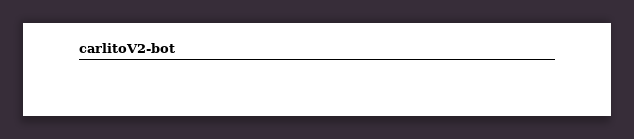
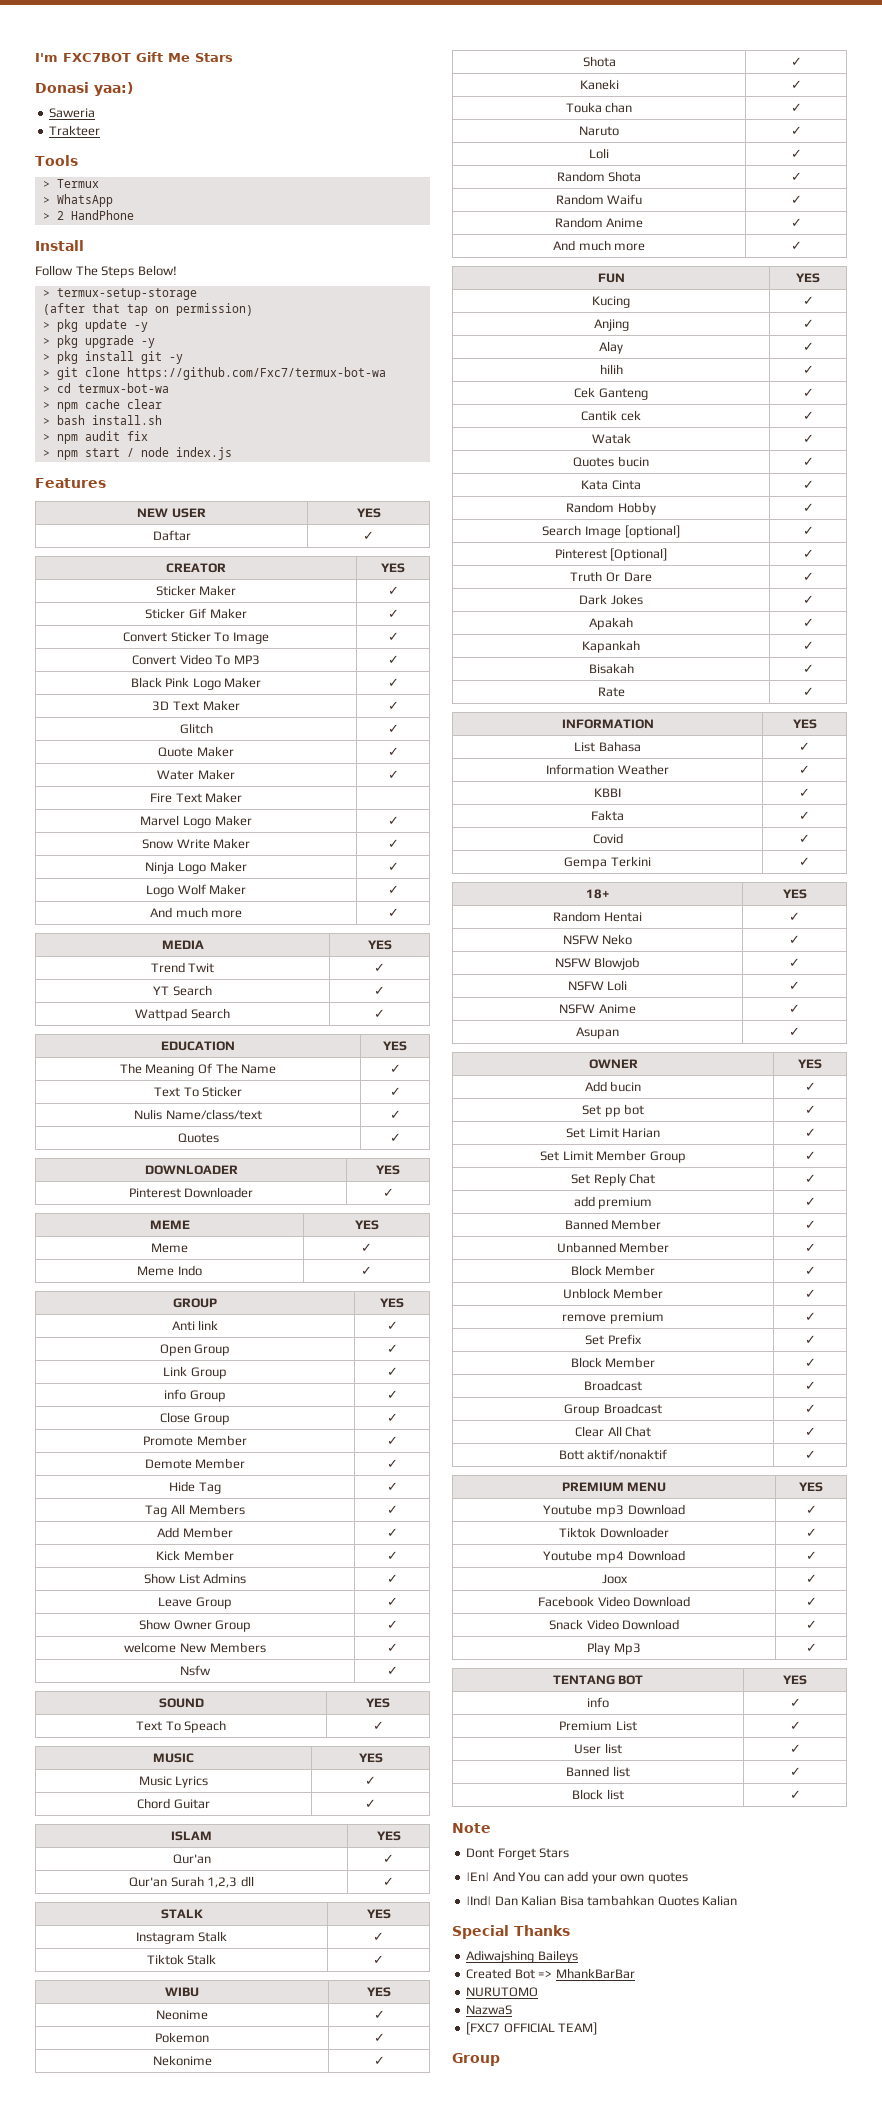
[79,43,175,53] carlitoV2-bot -> [35,52,233,62] [35,82,133,96] [49,108,96,118] [49,125,101,136] [35,155,78,166] [42,179,99,188] [42,194,113,207] [42,210,134,220] [35,240,84,251] [35,265,177,278] [42,288,197,300] [42,303,253,316] [42,319,148,332] [42,335,155,348] [42,351,183,364] [42,367,386,380] [42,383,169,393] [42,399,162,412] [42,415,162,425] [42,431,148,444] [42,447,232,460] [35,478,106,488] [137,508,206,518] [356,508,381,518] [152,530,191,541] [363,531,374,540] [166,563,226,573] [381,563,405,573] [155,585,237,596] [387,586,399,595] [145,608,247,619] [387,609,399,618] [123,631,269,644] [387,632,399,641] [132,654,260,665] [387,655,399,664] [130,677,262,690] [387,678,399,687] [152,700,240,711] [387,701,399,710] [179,723,213,734] [387,724,399,733] [158,746,234,757] [387,747,399,756] [157,769,235,780] [387,770,399,779] [149,792,243,803] [140,815,252,828] [387,816,399,825] [141,838,251,849] [387,839,399,848] [145,861,247,874] [387,862,399,871] [145,884,247,897] [387,885,399,894] [149,907,243,918] [387,908,399,917] [161,940,204,949] [367,940,392,950] [150,962,215,973] [374,963,385,972] [153,985,212,996] [374,986,385,995] [135,1008,230,1021] [374,1009,385,1018] [161,1041,235,1051] [383,1041,407,1051] [119,1063,277,1076] [389,1064,401,1073] [153,1086,243,1097] [389,1087,401,1096] [134,1109,262,1120] [389,1110,401,1119] [177,1133,219,1143] [389,1133,401,1142] [144,1165,238,1175] [376,1165,400,1175] [128,1187,254,1198] [382,1188,394,1197] [149,1220,190,1229] [354,1220,379,1230] [151,1243,188,1253] [361,1243,372,1252] [137,1265,202,1276] [361,1266,372,1275] [173,1298,217,1308] [380,1298,404,1308] [171,1320,219,1331] [386,1321,398,1330] [159,1344,231,1356] [386,1344,398,1353] [163,1366,227,1379] [386,1367,398,1376] [164,1389,226,1402] [386,1390,398,1399] [160,1412,230,1425] [386,1413,398,1422] [143,1435,247,1446] [386,1436,398,1445] [144,1458,246,1469] [386,1459,398,1468] [169,1481,221,1494] [386,1482,398,1491] [145,1504,245,1517] [386,1505,398,1514] [157,1527,233,1538] [386,1528,398,1537] [156,1550,234,1561] [386,1551,398,1560] [143,1573,247,1584] [386,1574,398,1583] [158,1597,232,1609] [386,1597,398,1606] [138,1619,252,1632] [386,1620,398,1629] [124,1642,266,1653] [386,1643,398,1652] [180,1665,211,1676] [386,1666,398,1675] [158,1698,204,1708] [366,1698,390,1708] [135,1720,227,1733] [372,1721,384,1730] [153,1753,194,1763] [358,1753,383,1763] [138,1776,209,1788] [365,1776,376,1785] [137,1798,210,1809] [365,1799,376,1808] [171,1831,212,1841] [376,1831,401,1841] [172,1854,211,1864] [383,1854,394,1863] [129,1876,254,1888] [383,1877,394,1886] [160,1909,203,1919] [366,1909,391,1919] [135,1931,228,1944] [373,1932,384,1941] [146,1954,217,1965] [373,1955,384,1964] [165,1987,199,1997] [367,1987,391,1997] [156,2010,208,2020] [373,2010,385,2019] [155,2032,209,2043] [373,2033,385,2042] [152,2055,212,2066] [373,2056,385,2065] [582,56,616,67] [790,57,802,66] [579,79,619,90] [790,80,802,89] [565,102,633,113] [790,103,802,112] [579,126,619,136] [790,126,802,135] [589,148,609,159] [790,149,802,158] [556,171,642,182] [790,172,802,181] [555,194,643,205] [790,195,802,204] [554,217,644,228] [790,218,802,227] [552,240,646,251] [790,241,802,250] [597,273,625,283] [796,273,820,283] [592,296,630,308] [802,296,814,305] [593,319,629,331] [802,319,814,328] [599,341,623,354] [802,342,814,351] [599,364,623,374] [802,365,814,374] [574,387,648,400] [802,388,814,397] [581,410,641,421] [802,411,814,420] [591,433,631,444] [802,434,814,443] [573,456,649,467] [802,457,814,466] [581,480,641,490] [802,480,814,489] [566,502,656,515] [802,503,814,512] [542,525,680,538] [802,526,814,535] [554,548,668,561] [802,549,814,558] [570,571,652,582] [802,572,814,581] [579,594,643,605] [802,595,814,604] [589,617,633,630] [802,618,814,627] [582,640,640,653] [802,641,814,650] [588,663,634,674] [802,664,814,673] [597,687,625,697] [802,687,814,696] [561,719,654,729] [792,719,817,729] [574,741,641,752] [799,742,810,751] [546,764,669,775] [799,765,810,774] [594,788,621,797] [799,788,810,797] [591,810,624,821] [799,811,810,820] [592,833,623,844] [799,834,810,843] [564,856,651,869] [799,857,810,866] [585,889,610,899] [782,889,807,899] [552,911,643,922] [789,912,800,921] [562,934,633,945] [789,935,800,944] [554,957,641,970] [789,958,800,967] [567,980,628,991] [789,981,800,990] [559,1004,636,1014] [789,1004,800,1013] [576,1027,619,1039] [789,1027,800,1036] [588,1059,638,1069] [798,1059,822,1069] [584,1081,642,1092] [804,1082,816,1091] [581,1104,645,1117] [804,1105,816,1114] [565,1128,661,1138] [804,1128,816,1137] [540,1150,686,1163] [804,1151,816,1160] [570,1173,656,1186] [804,1174,816,1183] [573,1196,653,1209] [804,1197,816,1206] [564,1219,662,1230] [804,1220,816,1229] [556,1242,670,1253] [804,1243,816,1252] [570,1265,656,1276] [804,1266,816,1275] [562,1288,664,1299] [804,1289,816,1298] [562,1312,664,1324] [804,1312,816,1321] [585,1334,642,1345] [804,1335,816,1344] [570,1357,656,1368] [804,1358,816,1367] [584,1380,642,1391] [804,1381,816,1390] [564,1403,662,1416] [804,1404,816,1413] [574,1426,652,1437] [804,1427,816,1436] [558,1449,668,1460] [804,1450,816,1459] [561,1482,667,1492] [799,1482,823,1492] [543,1504,685,1517] [805,1505,817,1514] [559,1527,669,1538] [805,1528,817,1537] [543,1550,685,1563] [805,1551,817,1560] [601,1574,628,1584] [805,1574,817,1583] [537,1596,691,1607] [805,1597,817,1606] [548,1619,680,1630] [805,1620,817,1629] [587,1642,641,1655] [805,1643,817,1652] [552,1675,644,1685] [783,1675,807,1685] [587,1697,609,1708] [789,1698,801,1707] [559,1721,637,1731] [789,1721,801,1730] [574,1743,622,1754] [789,1744,801,1753] [566,1766,630,1777] [789,1767,801,1776] [572,1789,624,1800] [789,1790,801,1799] [452,1823,491,1833] [466,1848,570,1860] [466,1871,688,1884] [466,1895,738,1906] [452,1925,570,1939] [466,1950,578,1963] [466,1968,635,1979] [466,1987,539,1997] [466,2005,513,2015] [466,2022,598,2035] [452,2053,500,2066] I'm FXC7BOT Gift Me Stars // Donasi yaa:) // Saweria // Trakteer // Tools // > Termux // > WhatsApp // > 2 HandPhone // Install // Follow The Steps Below! // > termux-setup-storage // (after that tap on permission) // > pkg update -y // > pkg upgrade -y // > pkg install git -y // > git clone https://github.com/Fxc7/termux-bot-wa // > cd termux-bot-wa // > npm cache clear // > bash install.sh // > npm audit fix // > npm start / node index.js // Features // NEW USER | YES // Daftar | ✓ // CREATOR | YES // Sticker Maker | ✓ // Sticker Gif Maker | ✓ // Convert Sticker To Image | ✓ // Convert Video To MP3 | ✓ // Black Pink Logo Maker | ✓ // 3D Text Maker | ✓ // Glitch | ✓ // Quote Maker | ✓ // Water Maker | ✓ // Fire Text Maker | // Marvel Logo Maker | ✓ // Snow Write Maker | ✓ // Ninja Logo Maker | ✓ // Logo Wolf Maker | ✓ // And much more | ✓ // MEDIA | YES // Trend Twit | ✓ // YT Search | ✓ // Wattpad Search | ✓ // EDUCATION | YES // The Meaning Of The Name | ✓ // Text To Sticker | ✓ // Nulis Name/class/text | ✓ // Quotes | ✓ // DOWNLOADER | YES // Pinterest Downloader | ✓ // MEME | YES // Meme | ✓ // Meme Indo | ✓ // GROUP | YES // Anti link | ✓ // Open Group | ✓ // Link Group | ✓ // info Group | ✓ // Close Group | ✓ // Promote Member | ✓ // Demote Member | ✓ // Hide Tag | ✓ // Tag All Members | ✓ // Add Member | ✓ // Kick Member | ✓ // Show List Admins | ✓ // Leave Group | ✓ // Show Owner Group | ✓ // welcome New Members | ✓ // Nsfw | ✓ // SOUND | YES // Text To Speach | ✓ // MUSIC | YES // Music Lyrics | ✓ // Chord Guitar | ✓ // ISLAM | YES // Qur'an | ✓ // Qur'an Surah 1,2,3 dll | ✓ // STALK | YES // Instagram Stalk | ✓ // Tiktok Stalk | ✓ // WIBU | YES // Neonime | ✓ // Pokemon | ✓ // Nekonime | ✓ // Shota | ✓ // Kaneki | ✓ // Touka chan | ✓ // Naruto | ✓ // Loli | ✓ // Random Shota | ✓ // Random Waifu | ✓ // Random Anime | ✓ // And much more | ✓ // FUN | YES // Kucing | ✓ // Anjing | ✓ // Alay | ✓ // hilih | ✓ // Cek Ganteng | ✓ // Cantik cek | ✓ // Watak | ✓ // Quotes bucin | ✓ // Kata Cinta | ✓ // Random Hobby | ✓ // Search Image [optional] | ✓ // Pinterest [Optional] | ✓ // Truth Or Dare | ✓ // Dark Jokes | ✓ // Apakah | ✓ // Kapankah | ✓ // Bisakah | ✓ // Rate | ✓ // INFORMATION | YES // List Bahasa | ✓ // Information Weather | ✓ // KBBI | ✓ // Fakta | ✓ // Covid | ✓ // Gempa Terkini | ✓ // 18+ | YES // Random Hentai | ✓ // NSFW Neko | ✓ // NSFW Blowjob | ✓ // NSFW Loli | ✓ // NSFW Anime | ✓ // Asupan | ✓ // OWNER | YES // Add bucin | ✓ // Set pp bot | ✓ // Set Limit Harian | ✓ // Set Limit Member Group | ✓ // Set Reply Chat | ✓ // add premium | ✓ // Banned Member | ✓ // Unbanned Member | ✓ // Block Member | ✓ // Unblock Member | ✓ // remove premium | ✓ // Set Prefix | ✓ // Block Member | ✓ // Broadcast | ✓ // Group Broadcast | ✓ // Clear All Chat | ✓ // Bott aktif/nonaktif | ✓ // PREMIUM MENU | YES // Youtube mp3 Download | ✓ // Tiktok Downloader | ✓ // Youtube mp4 Download | ✓ // Joox | ✓ // Facebook Video Download | ✓ // Snack Video Download | ✓ // Play Mp3 | ✓ // TENTANG BOT | YES // info | ✓ // Premium List | ✓ // User list | ✓ // Banned list | ✓ // Block list | ✓ // Note // Dont Forget Stars // |En| And You can add your own quotes // |Ind| Dan Kalian Bisa tambahkan Quotes Kalian // Special Thanks // Adiwajshing Baileys // Created Bot => MhankBarBar // NURUTOMO // NazwaS // [FXC7 OFFICIAL TEAM] // Group

